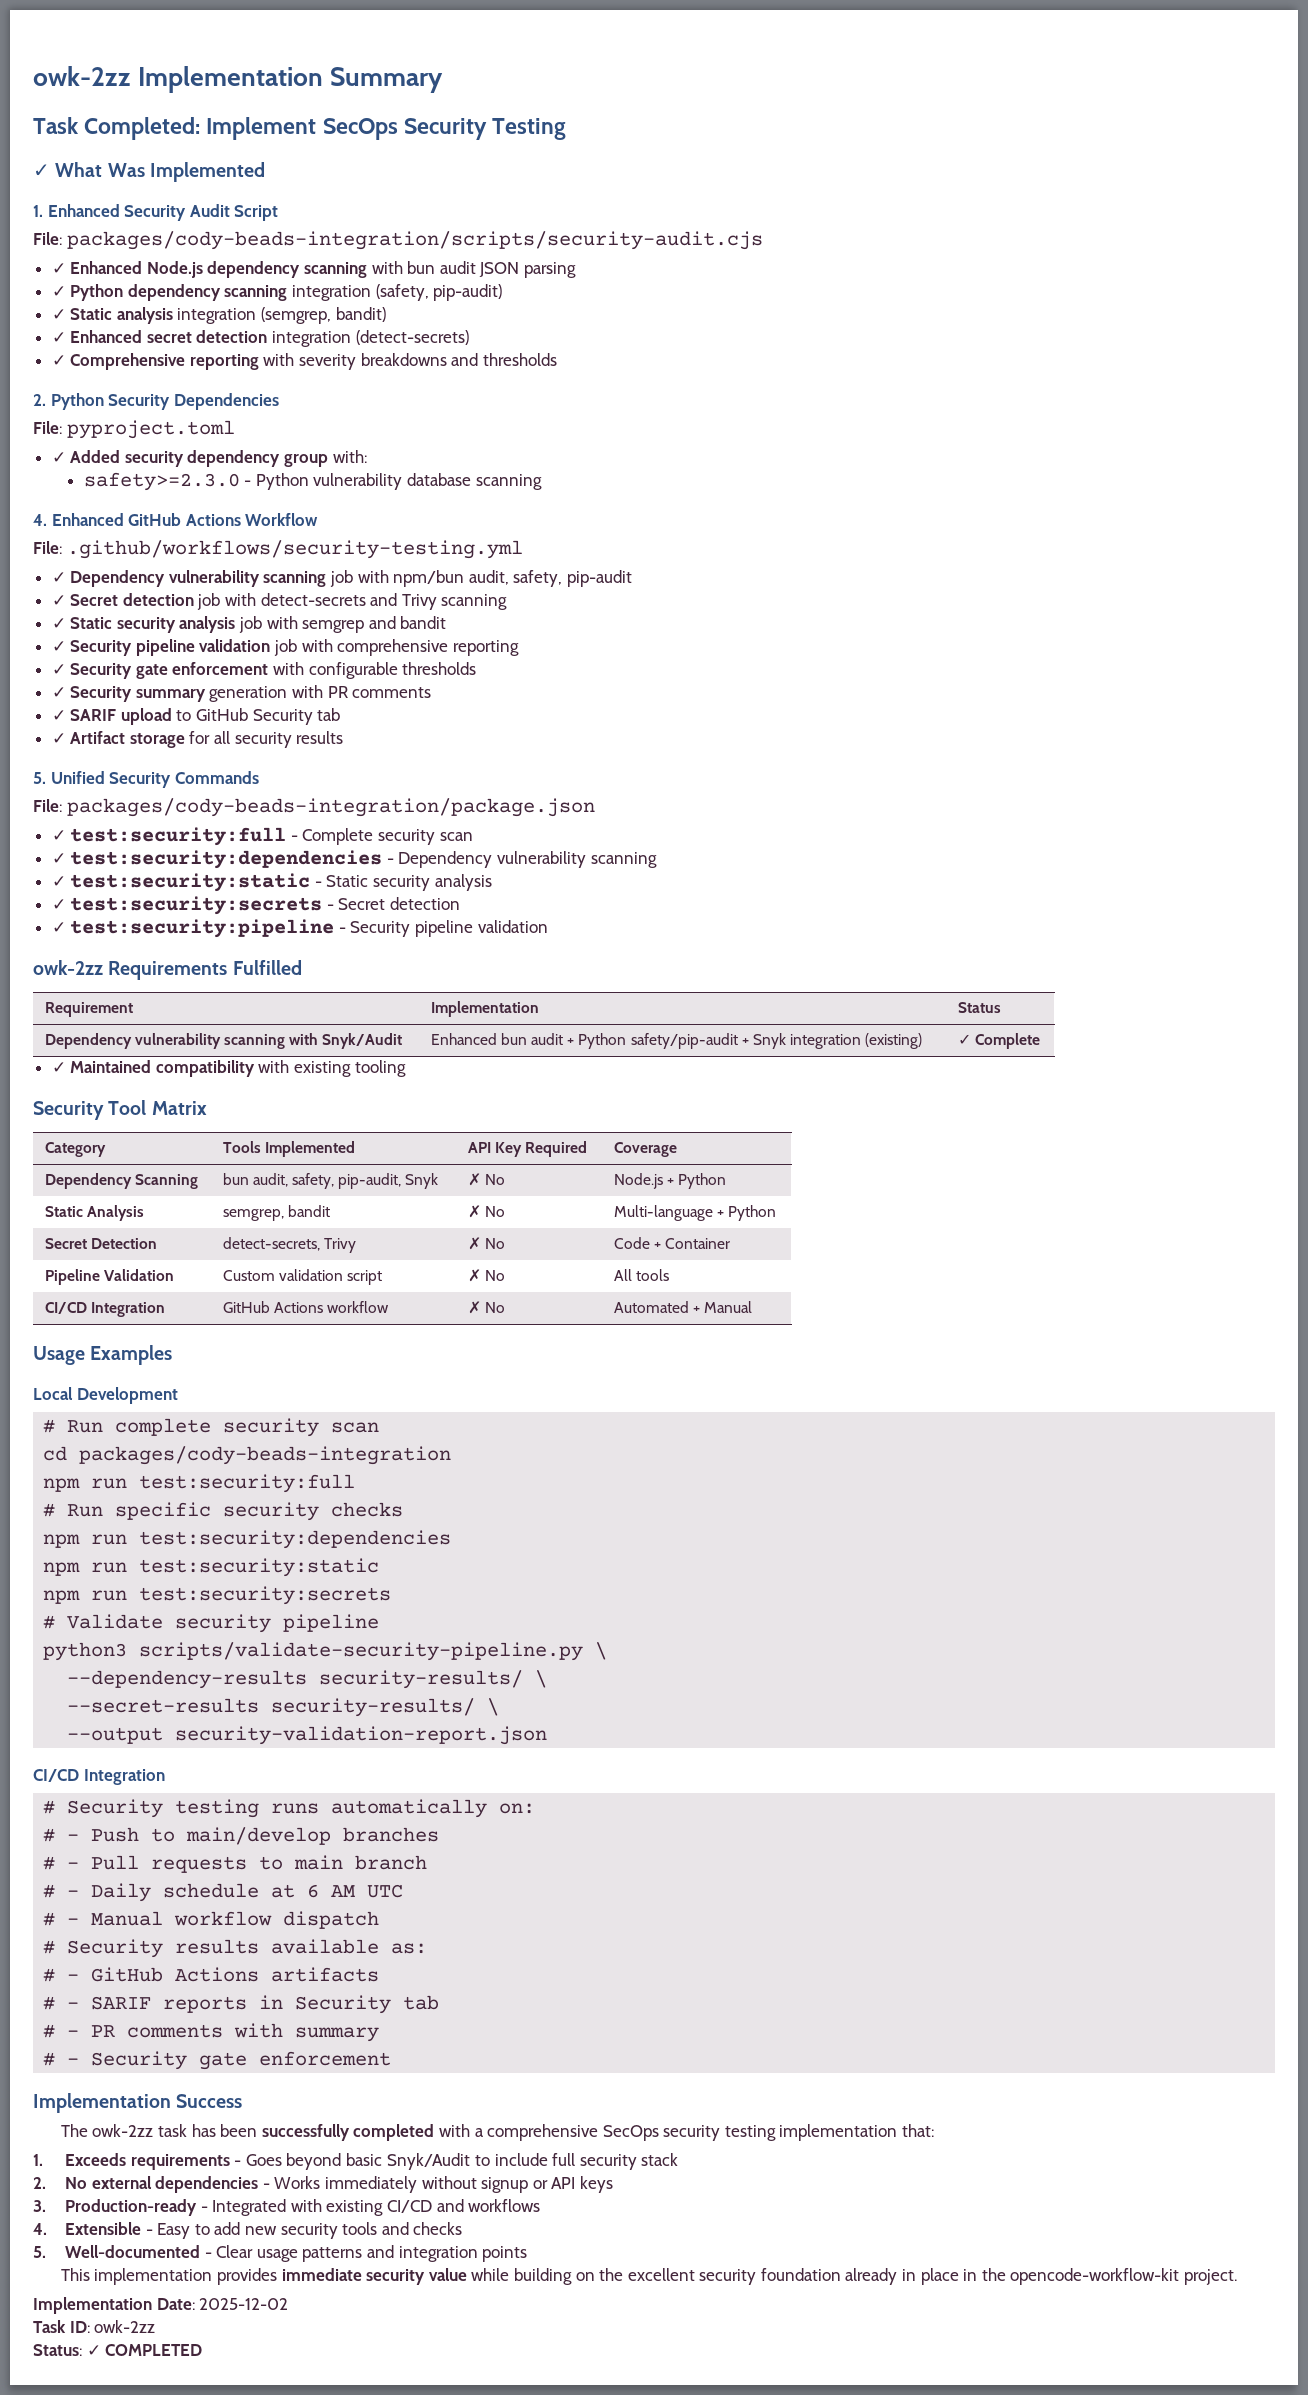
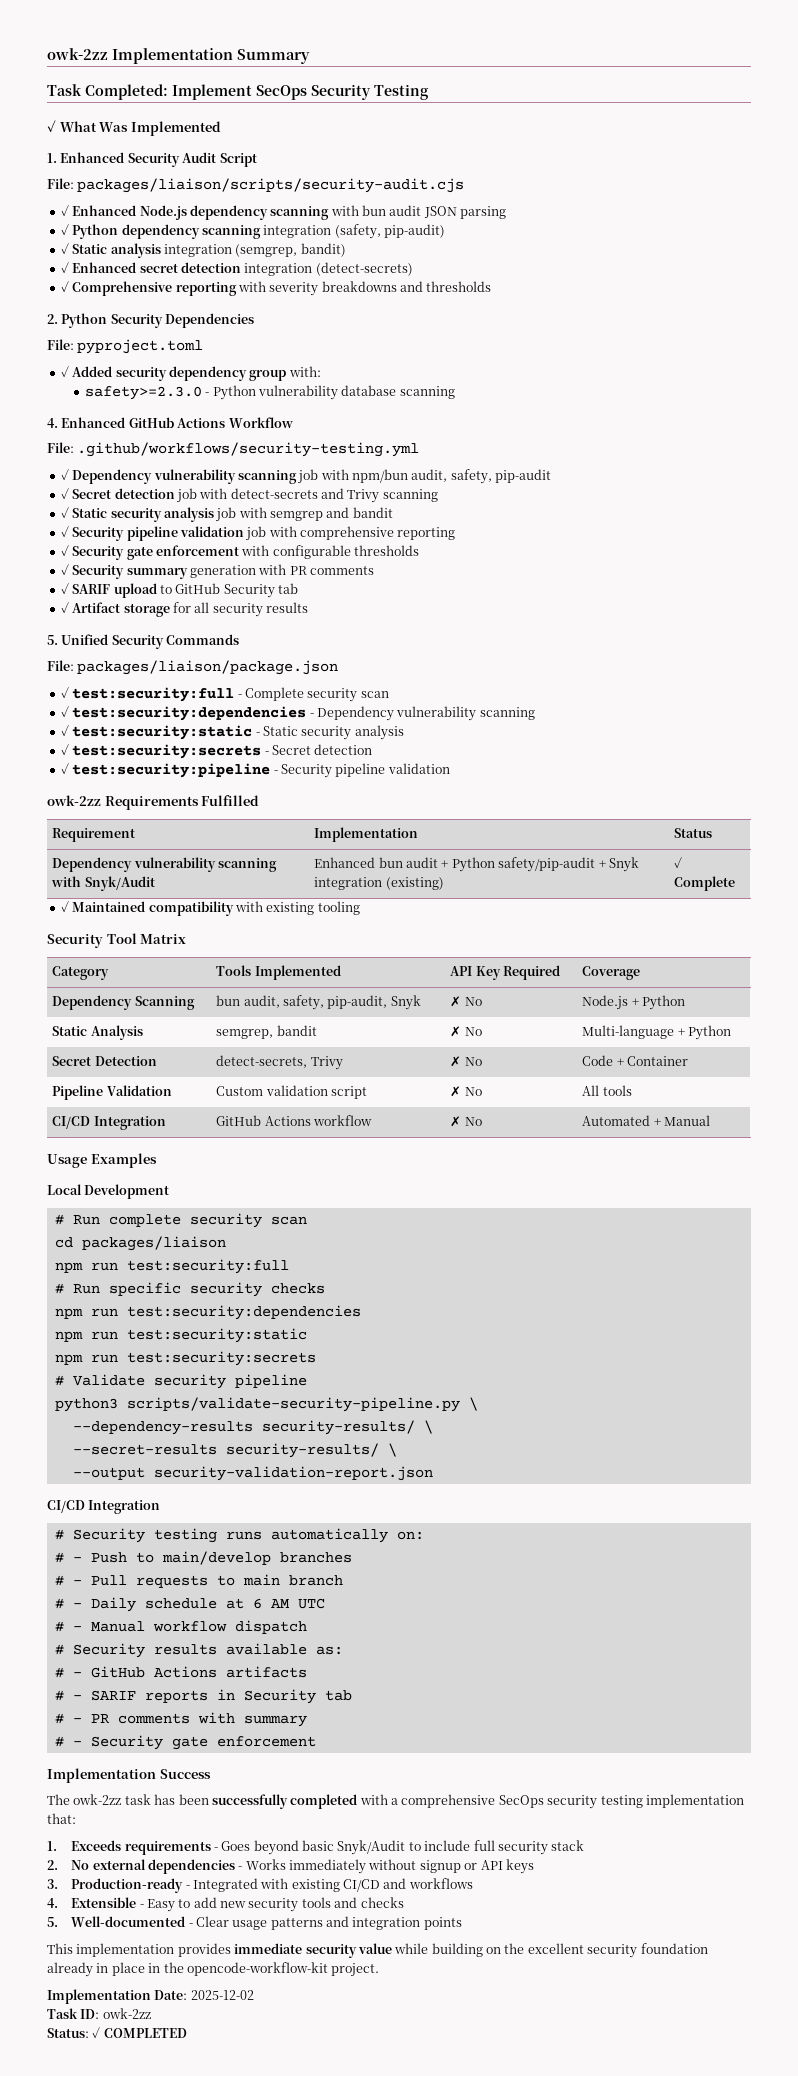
[66,231,763,250] packages/cody-beads-integration/scripts/security-audit.cjs -> [77,178,465,193] packages/liaison/scripts/security-audit.cjs
[66,798,595,817] packages/cody-beads-integration/package.json -> [77,660,339,675] packages/liaison/package.json
[79,1446,452,1465] packages/cody-beads-integration -> [81,1236,226,1251] packages/liaison

